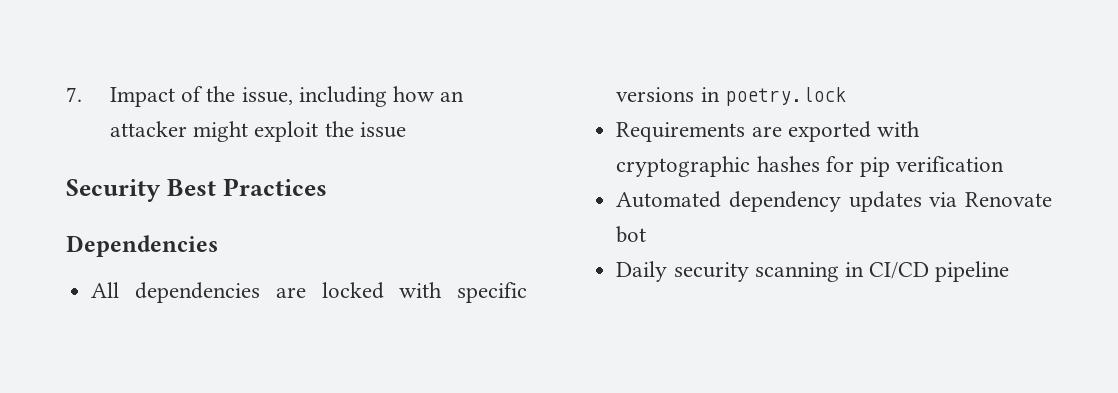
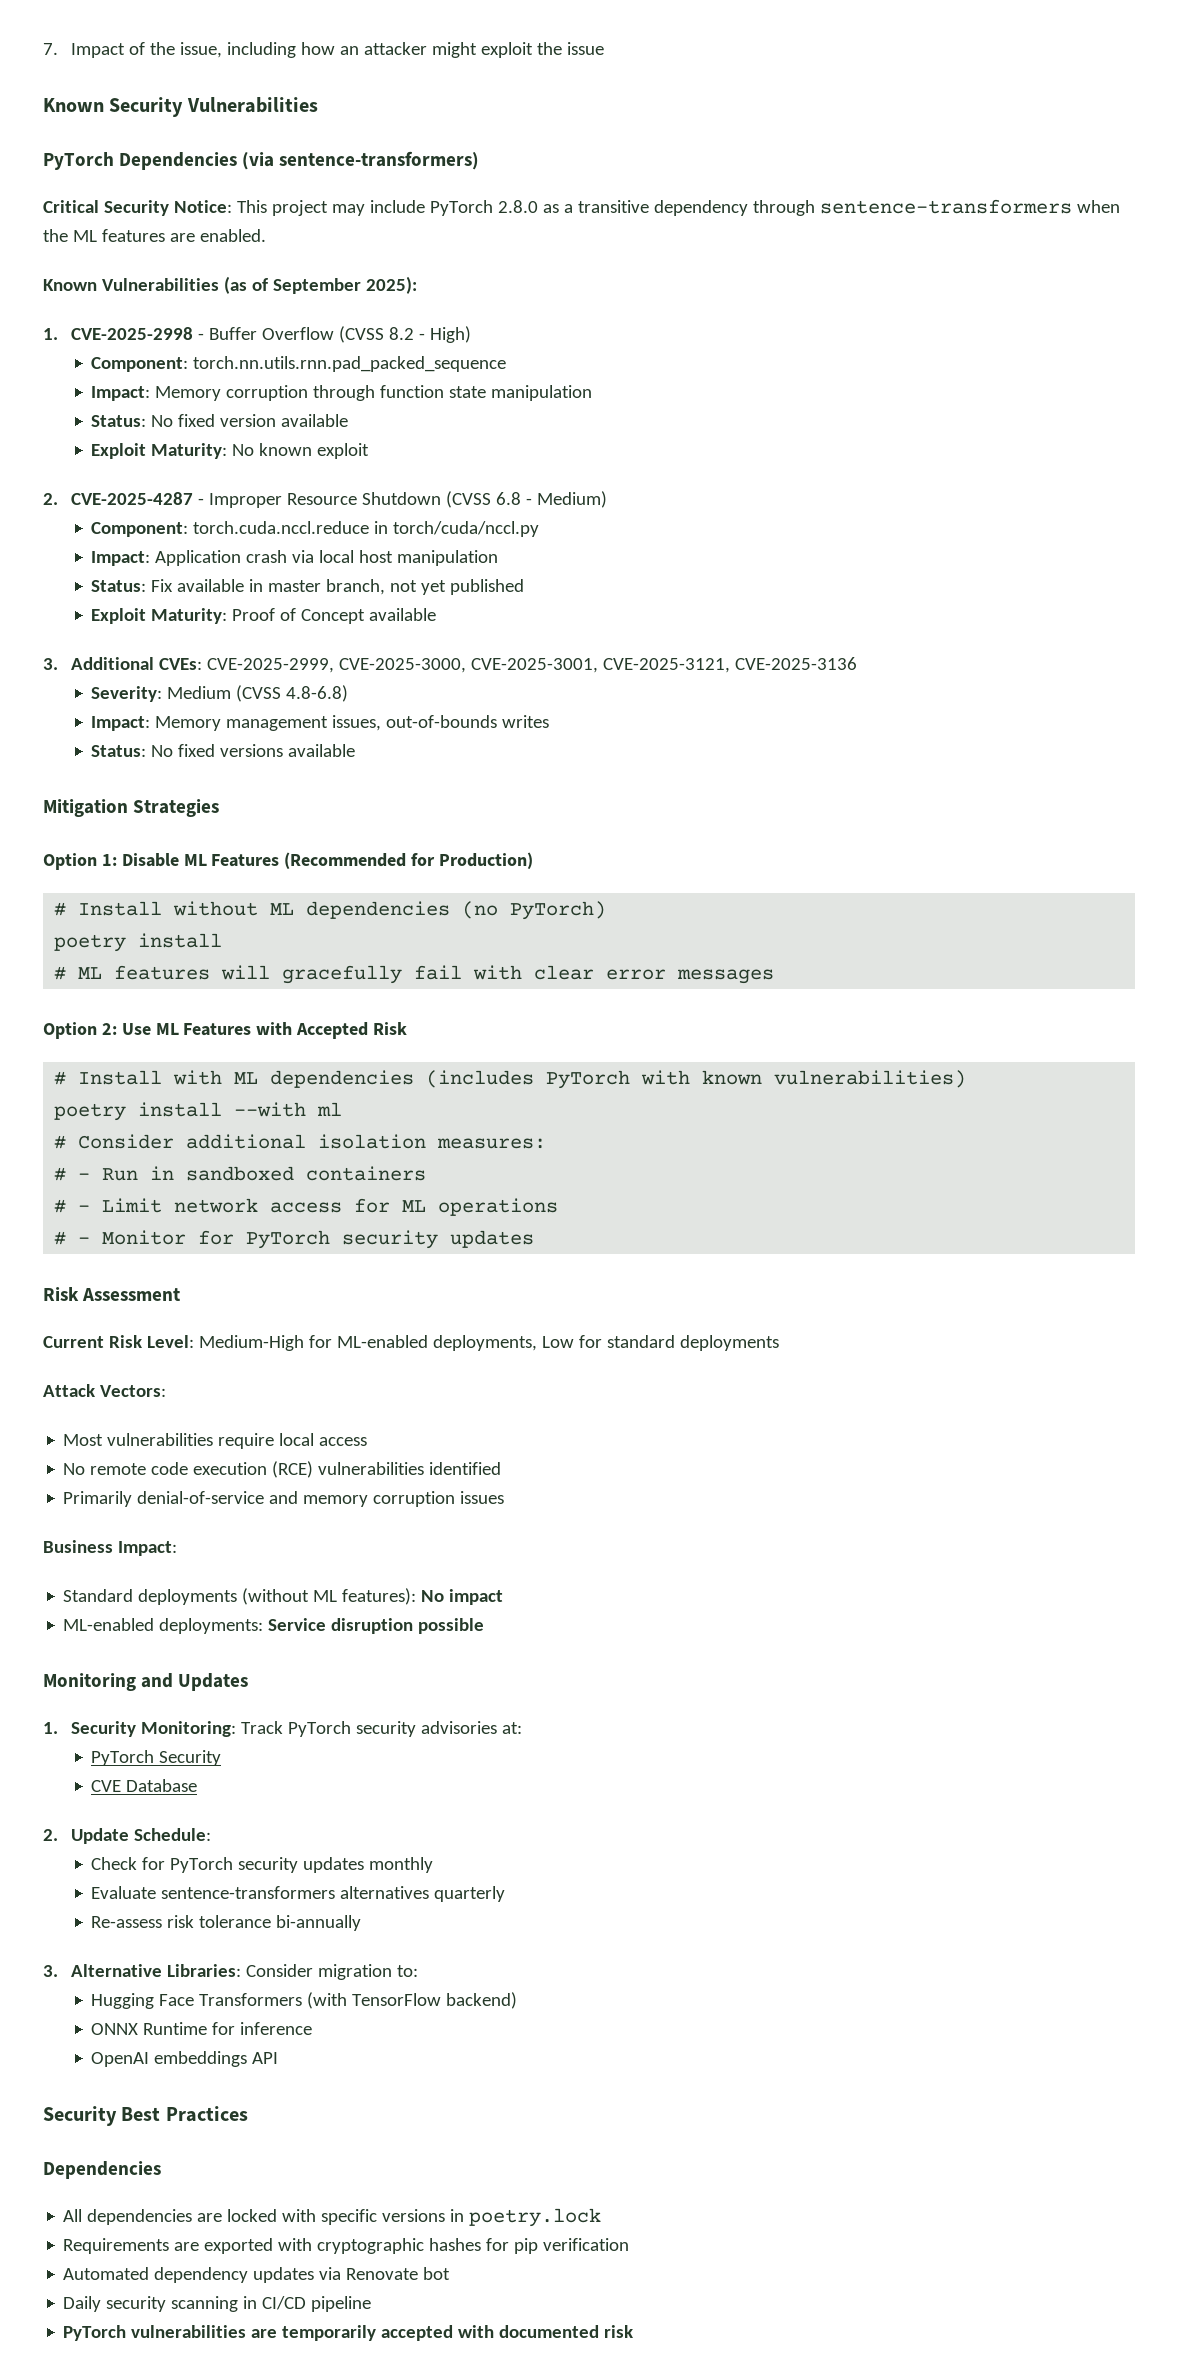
(406, 130) none -> [43,97,318,117] [43,151,480,170] [43,199,1120,216] [43,229,266,242] [43,276,417,294] [43,326,471,343] [91,356,507,372] [91,385,593,401] [91,414,349,427] [91,443,370,459] [43,491,607,508] [91,521,540,537] [91,550,499,566] [91,579,525,595] [91,608,437,624] [43,657,857,673] [91,685,349,702] [91,715,550,731] [91,744,356,757] [43,799,220,817] [43,852,534,870] [54,901,607,920] [54,933,223,952] [54,965,775,984] [43,1022,408,1039] [54,1070,967,1089] [54,1102,343,1121] [54,1134,547,1149] [54,1166,427,1181] [54,1198,559,1216] [54,1230,535,1249] [43,1287,181,1301] [43,1335,779,1351] [43,1384,166,1397] [63,1433,368,1449] [63,1461,502,1478] [63,1491,505,1507] [43,1540,177,1556] [63,1588,504,1605] [63,1618,485,1634] [43,1673,249,1691] [43,1721,522,1737] [91,1750,222,1766] [91,1779,198,1792] [43,1828,211,1844] [91,1857,434,1873] [91,1886,506,1902] [91,1915,362,1931] [43,1964,418,1980] [91,1992,518,2009] [91,2022,313,2035] [91,2051,279,2067] // Known Security Vulnerabilities // PyTorch Dependencies (via sentence-transformers) // Critical Security Notice: This project may include PyTorch 2.8.0 as a transitive dependency through sentence-transformers when the ML features are enabled. // Known Vulnerabilities (as of September 2025): // 1. CVE-2025-2998 - Buffer Overflow (CVSS 8.2 - High) // Component: torch.nn.utils.rnn.pad_packed_sequence // Impact: Memory corruption through function state manipulation // Status: No fixed version available // Exploit Maturity: No known exploit // 2. CVE-2025-4287 - Improper Resource Shutdown (CVSS 6.8 - Medium) // Component: torch.cuda.nccl.reduce in torch/cuda/nccl.py // Impact: Application crash via local host manipulation // Status: Fix available in master branch, not yet published // Exploit Maturity: Proof of Concept available // 3. Additional CVEs: CVE-2025-2999, CVE-2025-3000, CVE-2025-3001, CVE-2025-3121, CVE-2025-3136 // Severity: Medium (CVSS 4.8-6.8) // Impact: Memory management issues, out-of-bounds writes // Status: No fixed versions available // Mitigation Strategies // Option 1: Disable ML Features (Recommended for Production) // # Install without ML dependencies (no PyTorch) // poetry install // # ML features will gracefully fail with clear error messages // Option 2: Use ML Features with Accepted Risk // # Install with ML dependencies (includes PyTorch with known vulnerabilities) // poetry install --with ml // # Consider additional isolation measures: // # - Run in sandboxed containers // # - Limit network access for ML operations // # - Monitor for PyTorch security updates // Risk Assessment // Current Risk Level: Medium-High for ML-enabled deployments, Low for standard deployments // Attack Vectors: // Most vulnerabilities require local access // No remote code execution (RCE) vulnerabilities identified // Primarily denial-of-service and memory corruption issues // Business Impact: // Standard deployments (without ML features): No impact // ML-enabled deployments: Service disruption possible // Monitoring and Updates // 1. Security Monitoring: Track PyTorch security advisories at: // PyTorch Security // CVE Database // 2. Update Schedule: // Check for PyTorch security updates monthly // Evaluate sentence-transformers alternatives quarterly // Re-assess risk tolerance bi-annually // 3. Alternative Libraries: Consider migration to: // Hugging Face Transformers (with TensorFlow backend) // ONNX Runtime for inference // OpenAI embeddings API
(1010, 271) none -> [63,2325,634,2341] // PyTorch vulnerabilities are temporarily accepted with documented risk

